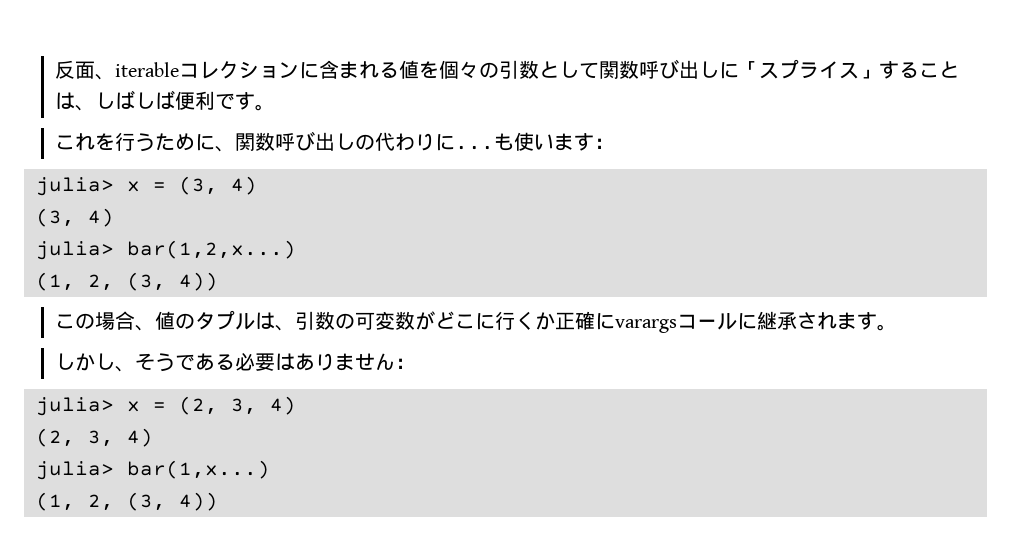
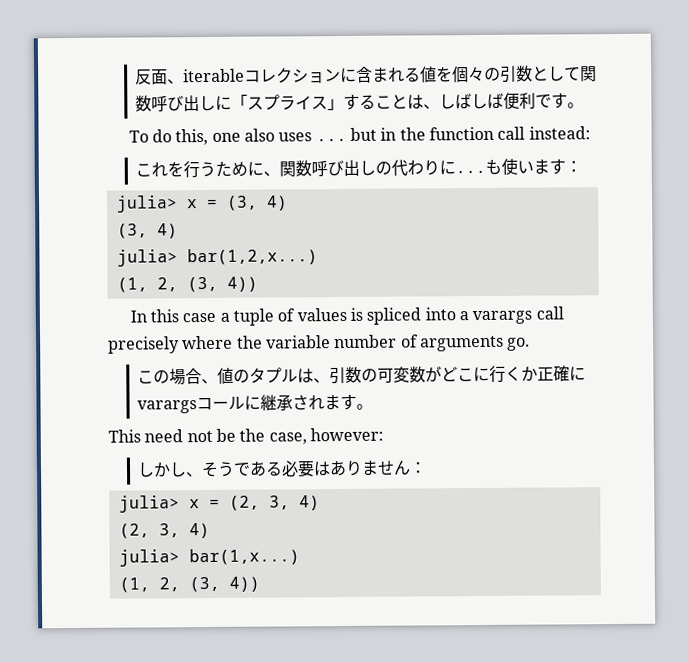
(276, 107) none -> [128,126,591,146] // To do this, one also uses ... but in the function call instead:
(218, 281) none -> [129,306,564,326] [108,334,531,354] // In this case a tuple of values is spliced into a varargs call precisely where the variable number of arguments go.
(898, 327) none -> [108,427,384,445] // This need not be the case, however:

